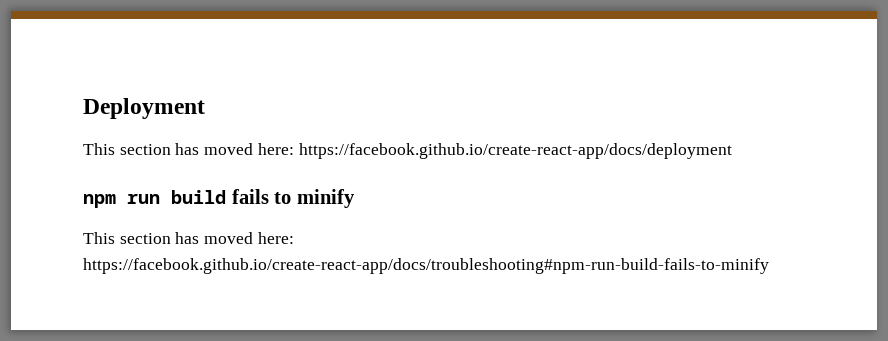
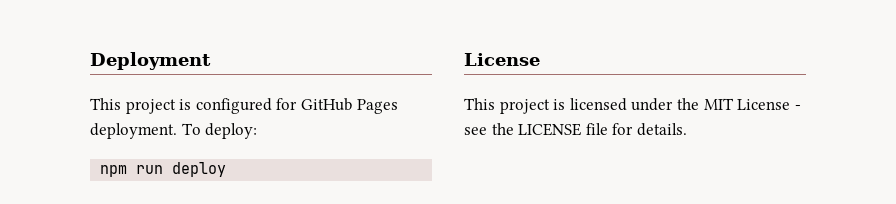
[119,143,732,159] [83,189,355,208] [83,232,294,244] [83,258,769,274] section has moved here: https://facebook.github.io/create-react-app/docs/deployment // npm run build fails to minify // This section has moved here: https://facebook.github.io/create-react-app/docs/troubleshooting#npm-run-build-fails-to-minify -> [125,98,398,114] [90,123,258,139] [100,162,227,177] [464,53,540,66] [464,98,801,114] [464,123,687,136] project is configured for GitHub Pages deployment. To deploy: // npm run deploy // License // This project is licensed under the MIT License - see the LICENSE file for details.

